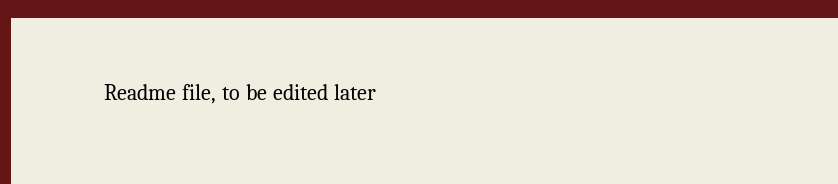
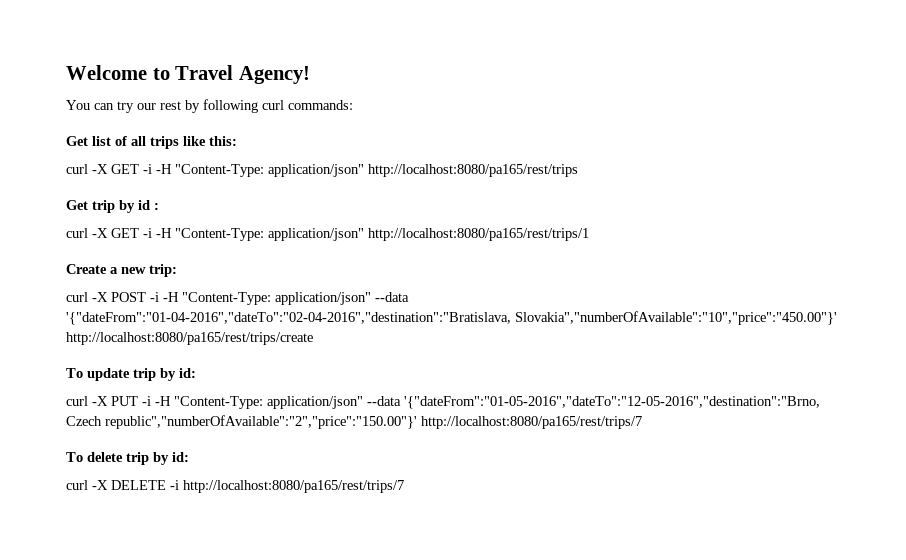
[104,84,376,104] Readme file, to be edited later -> [66,65,310,84] [66,99,353,113] [66,136,237,149] [66,164,578,177] [66,200,159,213] [66,228,589,241] [66,264,177,277] [66,292,409,305] [66,311,837,325] [66,332,313,345] [66,368,196,381] [66,396,820,409] [66,415,642,429] [66,452,189,465] [66,480,404,493] Welcome to Travel Agency! // You can try our rest by following curl commands: // Get list of all trips like this: // curl -X GET -i -H "Content-Type: application/json" http://localhost:8080/pa165/rest/trips // Get trip by id : // curl -X GET -i -H "Content-Type: application/json" http://localhost:8080/pa165/rest/trips/1 // Create a new trip: // curl -X POST -i -H "Content-Type: application/json" --data '{"dateFrom":"01-04-2016","dateTo":"02-04-2016","destination":"Bratislava, Slovakia","numberOfAvailable":"10","price":"450.00"}' http://localhost:8080/pa165/rest/trips/create // To update trip by id: // curl -X PUT -i -H "Content-Type: application/json" --data '{"dateFrom":"01-05-2016","dateTo":"12-05-2016","destination":"Brno, Czech republic","numberOfAvailable":"2","price":"150.00"}' http://localhost:8080/pa165/rest/trips/7 // To delete trip by id: // curl -X DELETE -i http://localhost:8080/pa165/rest/trips/7

